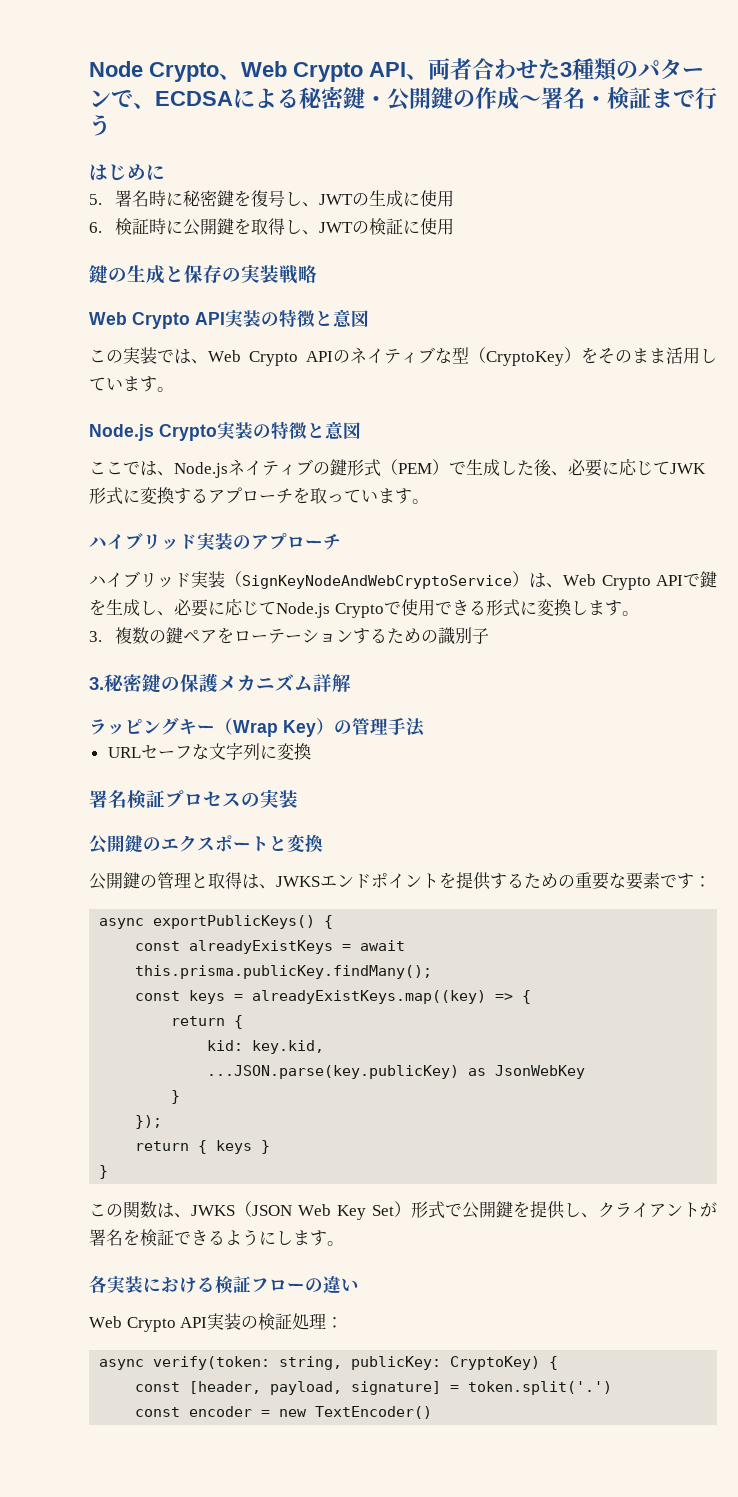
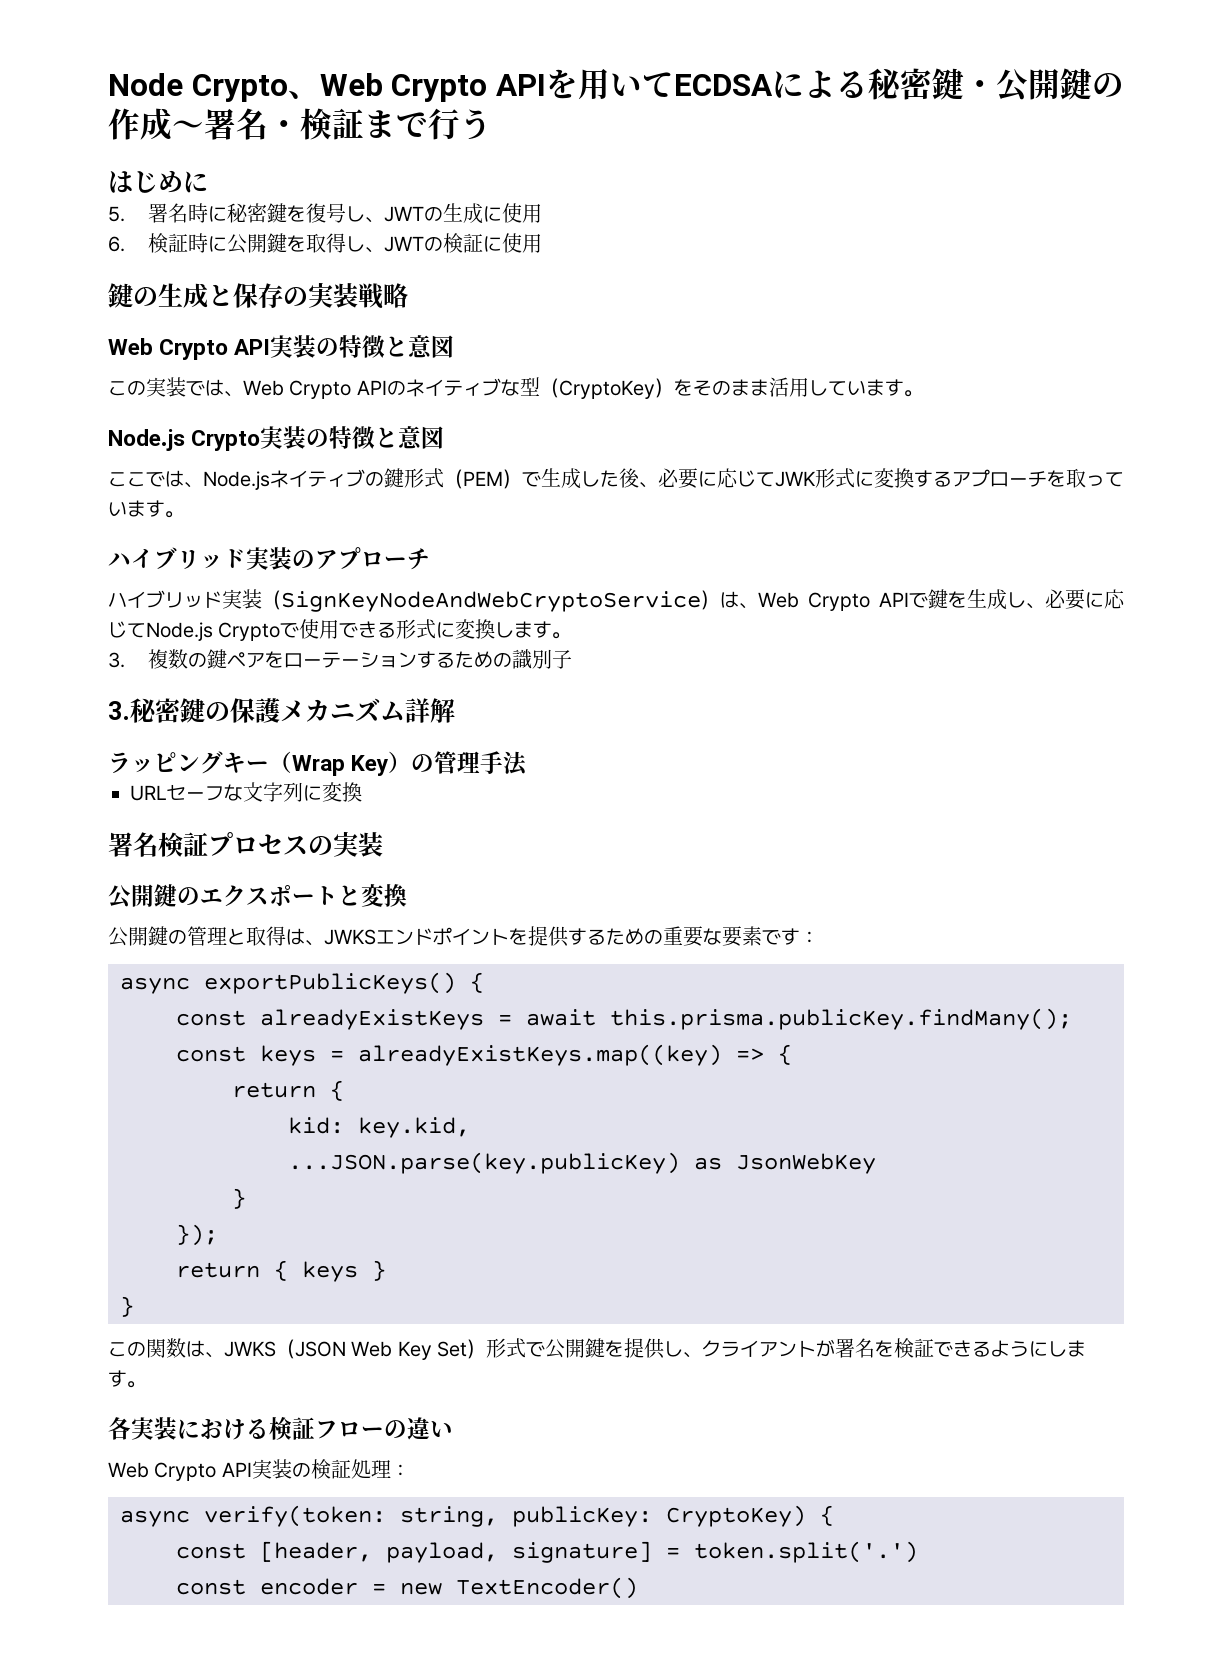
[406,58,704,81] [89,90,155,109] 、両者合わせた3種類のパターンで、 -> [545,68,674,100] を用いて

